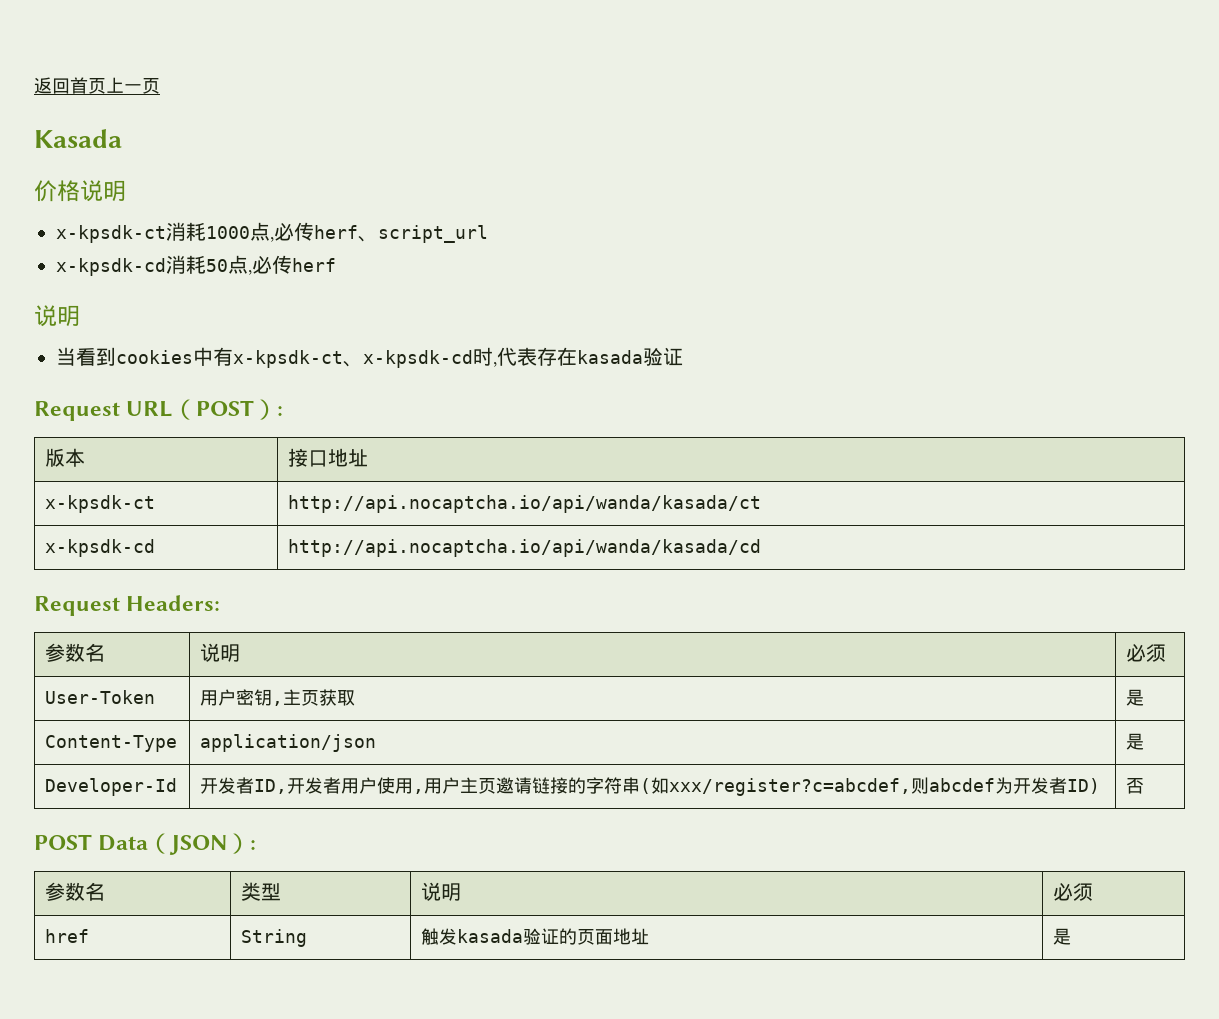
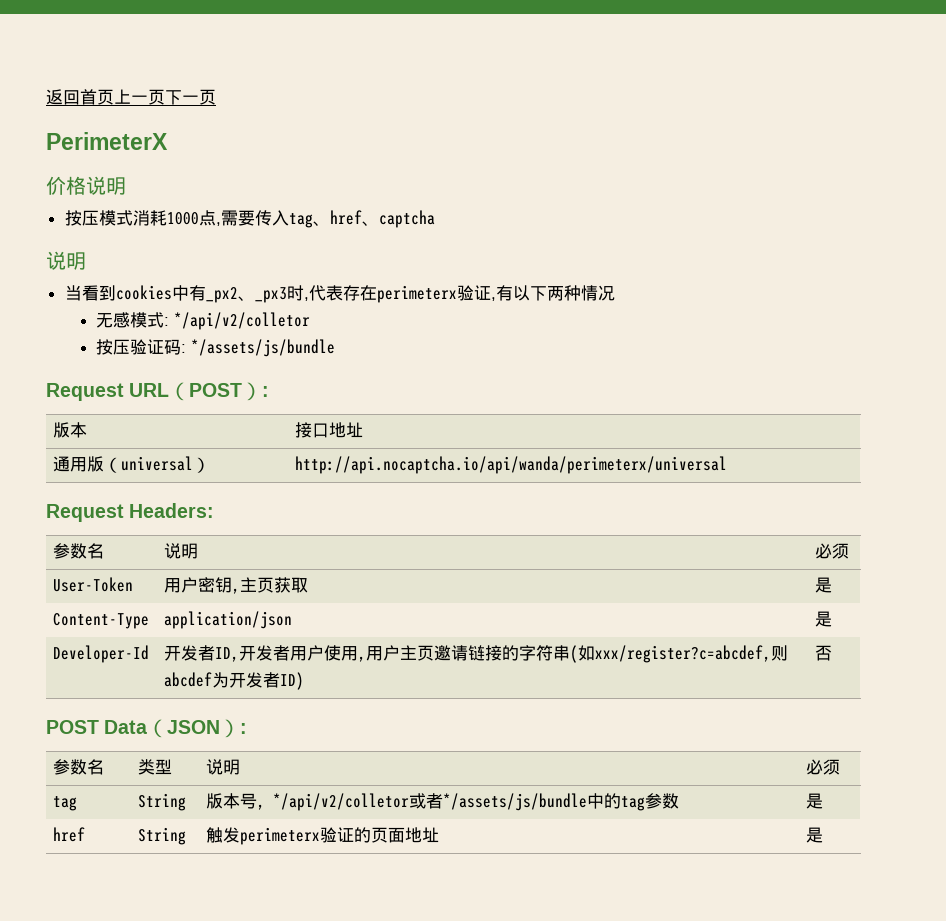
[34,129,122,148] // Kasada -> [165,89,216,105] [46,132,168,150] 下一页 // PerimeterX
[56,225,166,243] x-kpsdk-ct -> [64,210,133,226] 按压模式
[274,222,488,243] [56,255,336,276] 必传herf、script_url // x-kpsdk-cd消耗50点,必传herf -> [220,210,435,228] 需要传入tag、href、captcha
[233,350,473,368] x-kpsdk-ct、x-kpsdk-cd -> [205,287,287,303] _px2、_px3
[577,347,683,366] kasada验证 -> [376,285,615,303] [96,312,311,330] [96,339,336,357] perimeterx验证,有以下两种情况 // 无感模式: */api/v2/colletor // 按压验证码: */assets/js/bundle
[45,495,156,513] [288,495,762,513] [45,539,156,557] [288,539,762,557] x-kpsdk-ct | http://api.nocaptcha.io/api/wanda/kasada/ct // x-kpsdk-cd | http://api.nocaptcha.io/api/wanda/kasada/cd -> [53,456,211,473] [295,456,728,474] 通用版（universal） | http://api.nocaptcha.io/api/wanda/perimeterx/universal
(1094, 892) none -> [53,796,78,811] [138,793,187,811] [206,793,680,811] [806,793,824,809] // tag | String | 版本号, */api/v2/colletor或者*/assets/js/bundle中的tag参数 | 是
[457,929,524,943] kasada -> [240,827,321,845] perimeterx

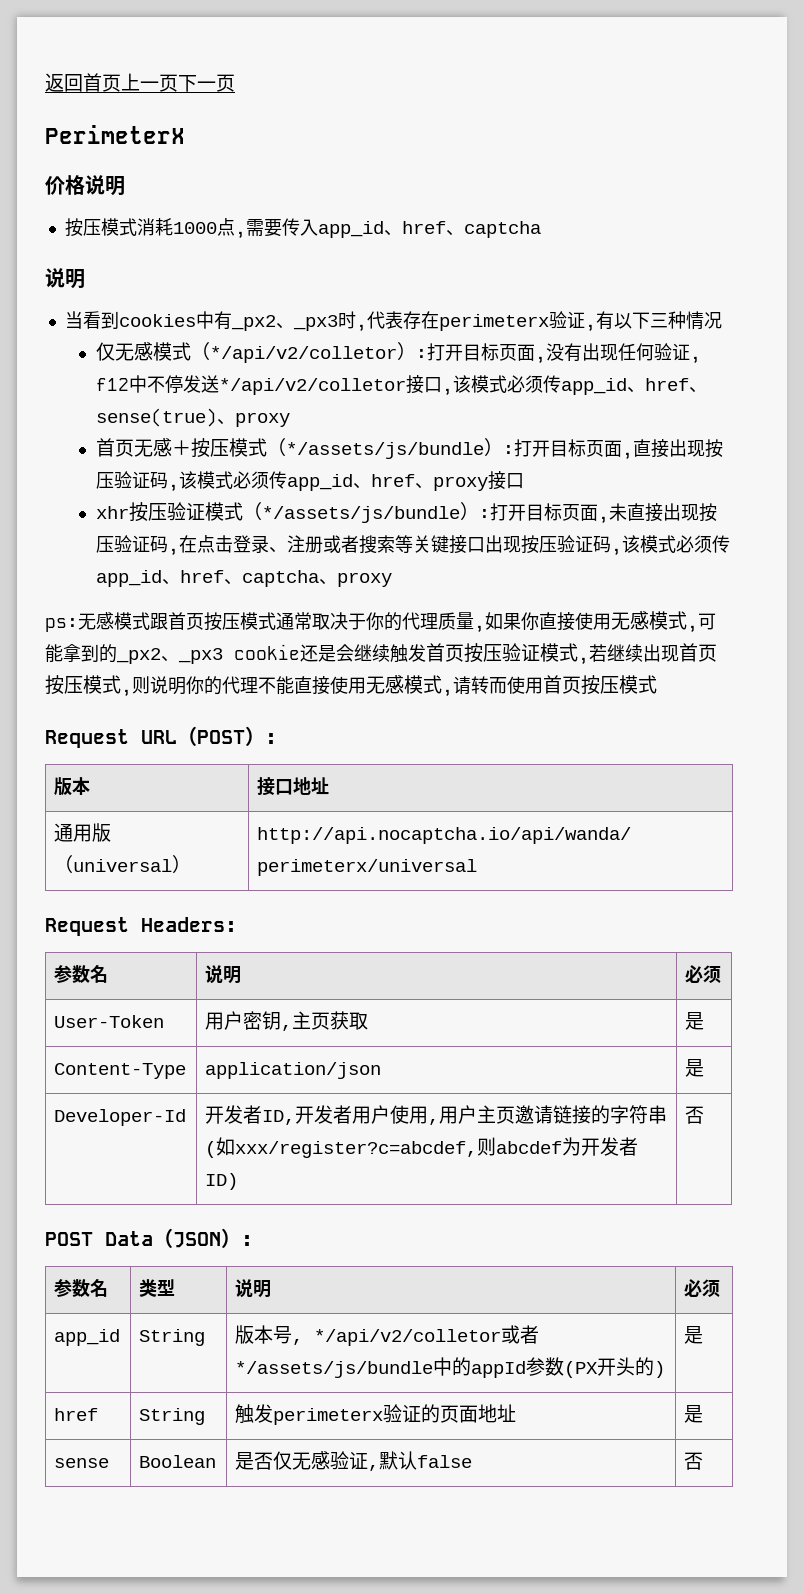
[288,213,313,228] tag -> [317,221,384,238] app_id
[546,286,564,301] 两 -> [649,313,668,328] 三
[96,312,311,330] [96,339,336,357] 无感模式: */api/v2/colletor // 按压验证码: */assets/js/bundle -> [95,342,701,364] [95,375,707,396] [95,408,290,427] [95,438,723,460] [95,471,524,492] [95,502,717,524] [95,535,730,556] [95,570,392,587] [45,611,716,633] [45,643,717,665] [45,675,657,697] 仅无感模式（*/api/v2/colletor）:打开目标页面,没有出现任何验证, f12中不停发送*/api/v2/colletor接口,该模式必须传app_id、href、sense(true)、proxy // 首页无感＋按压模式（*/assets/js/bundle）:打开目标页面,直接出现按压验证码,该模式必须传app_id、href、proxy接口 // xhr按压验证模式（*/assets/js/bundle）:打开目标页面,未直接出现按压验证码,在点击登录、注册或者搜索等关键接口出现按压验证码,该模式必须传app_id、href、captcha、proxy // ps:无感模式跟首页按压模式通常取决于你的代理质量,如果你直接使用无感模式,可能拿到的_px2、_px3 cookie还是会继续触发首页按压验证模式,若继续出现首页按压模式,则说明你的代理不能直接使用无感模式,请转而使用首页按压模式
[53,796,78,811] tag -> [54,1329,121,1346] app_id
[621,793,680,811] tag参数 -> [471,1357,666,1378] appId参数(PX开头的)
(824, 835) none -> [54,1458,110,1468] [139,1455,217,1468] [235,1451,473,1471] [684,1452,704,1470] // sense | Boolean | 是否仅无感验证,默认false | 否

